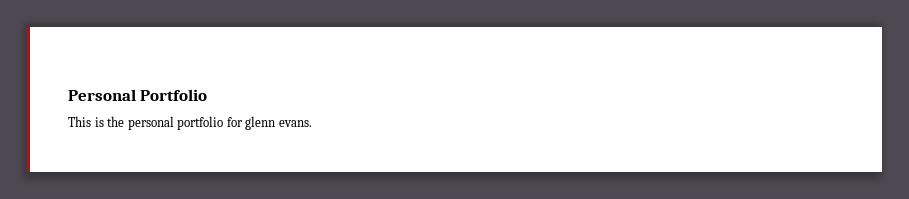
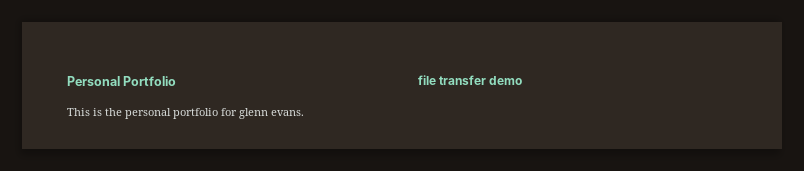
(312, 123) none -> [418,75,523,85] // file transfer demo

